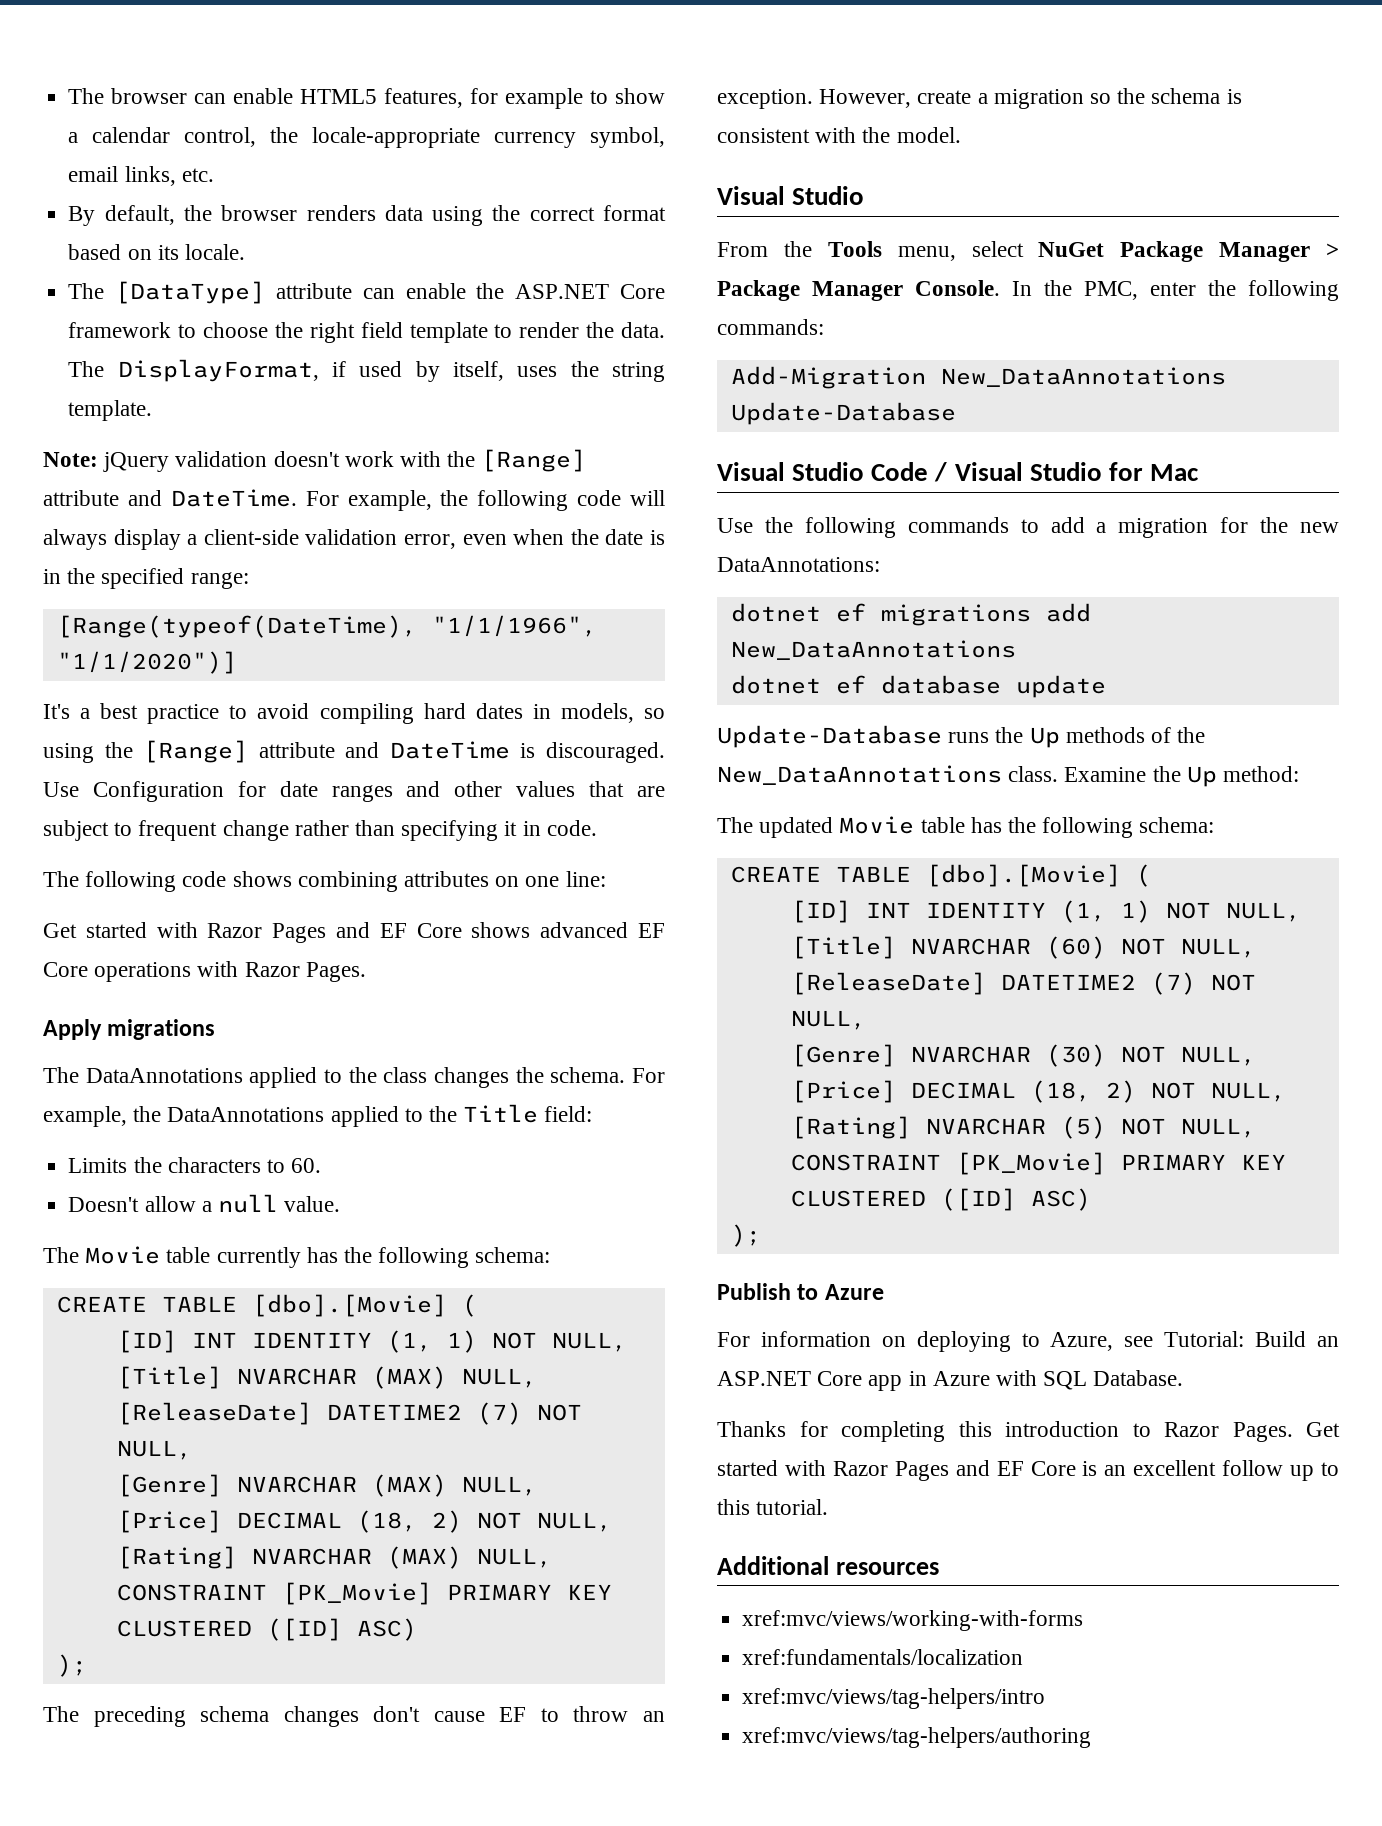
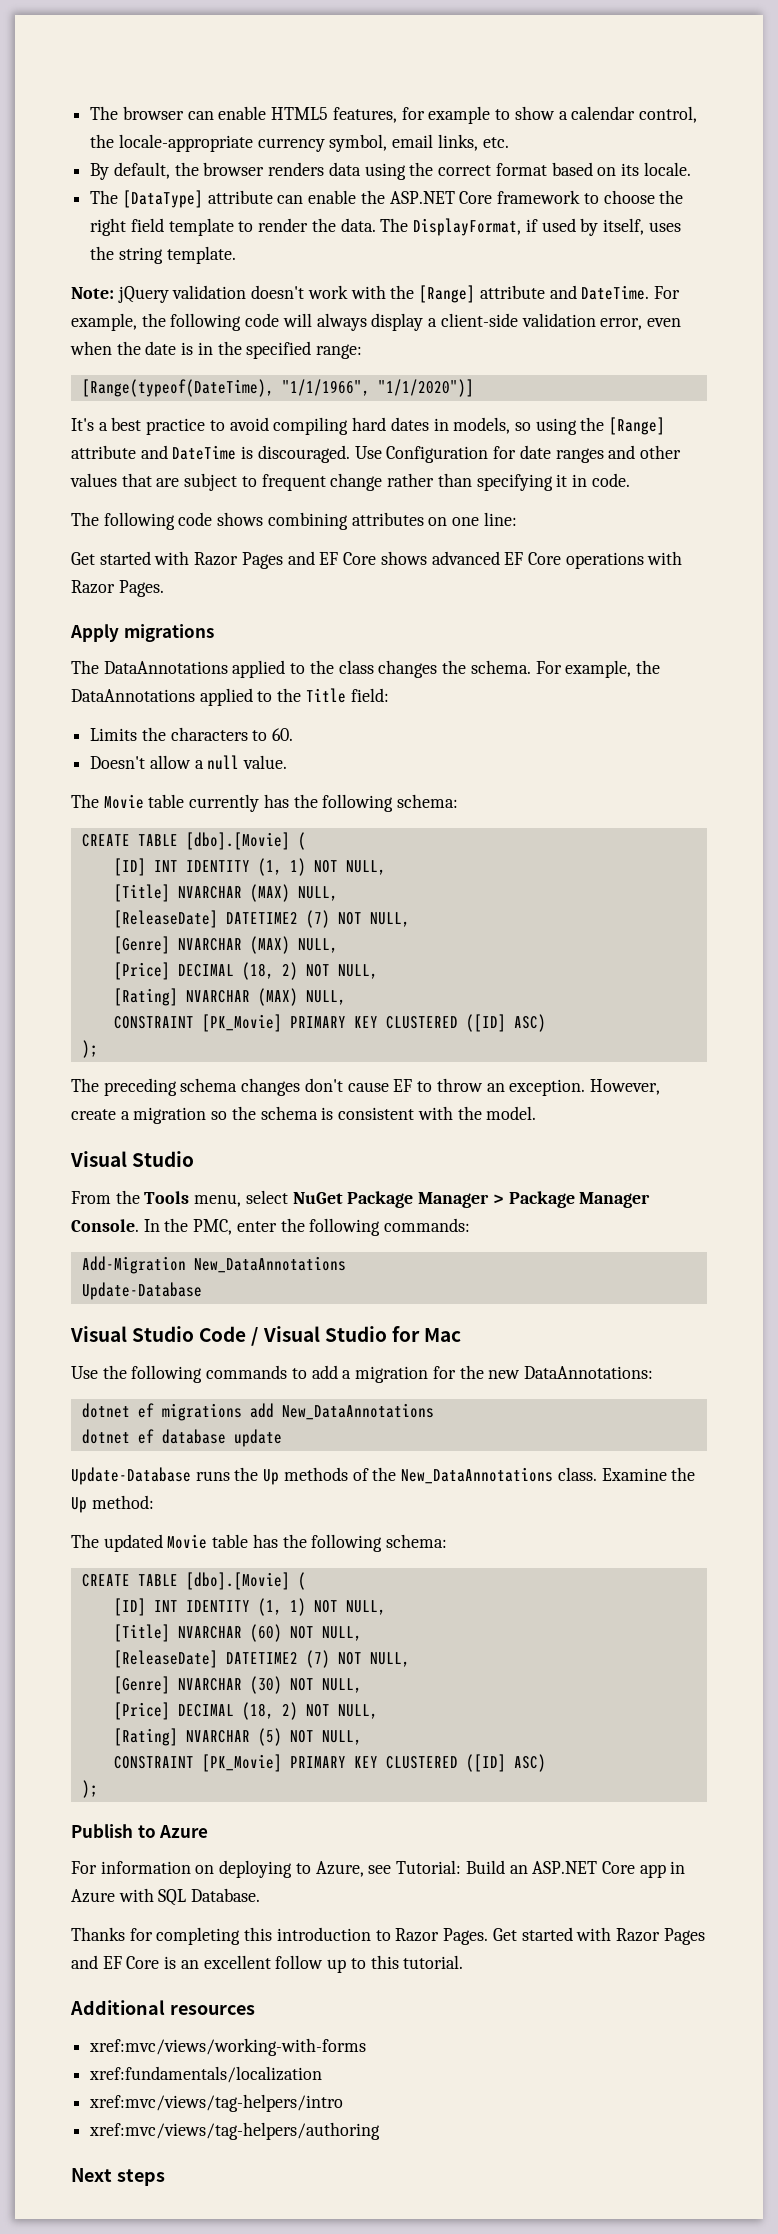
(1092, 1737) none -> [71,2168,165,2186] // Next steps

